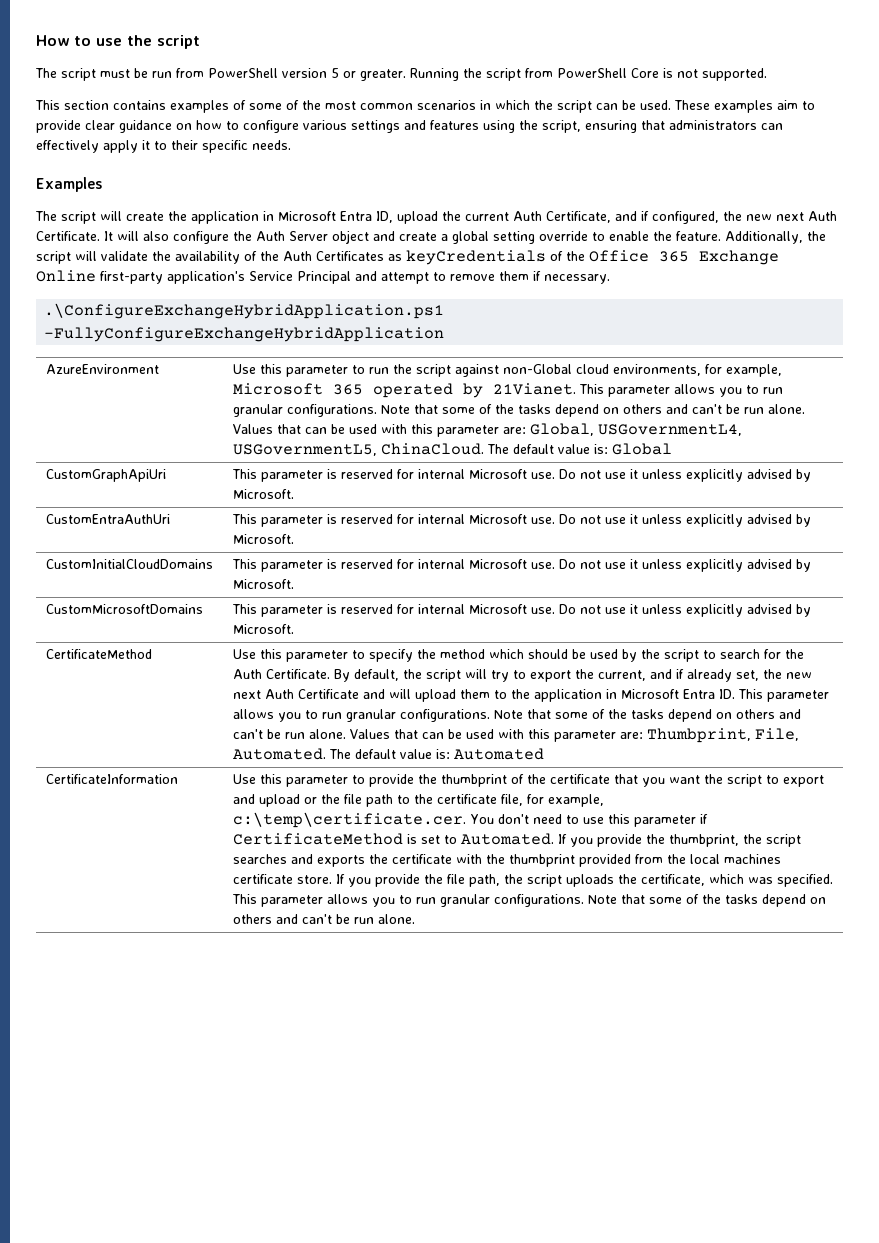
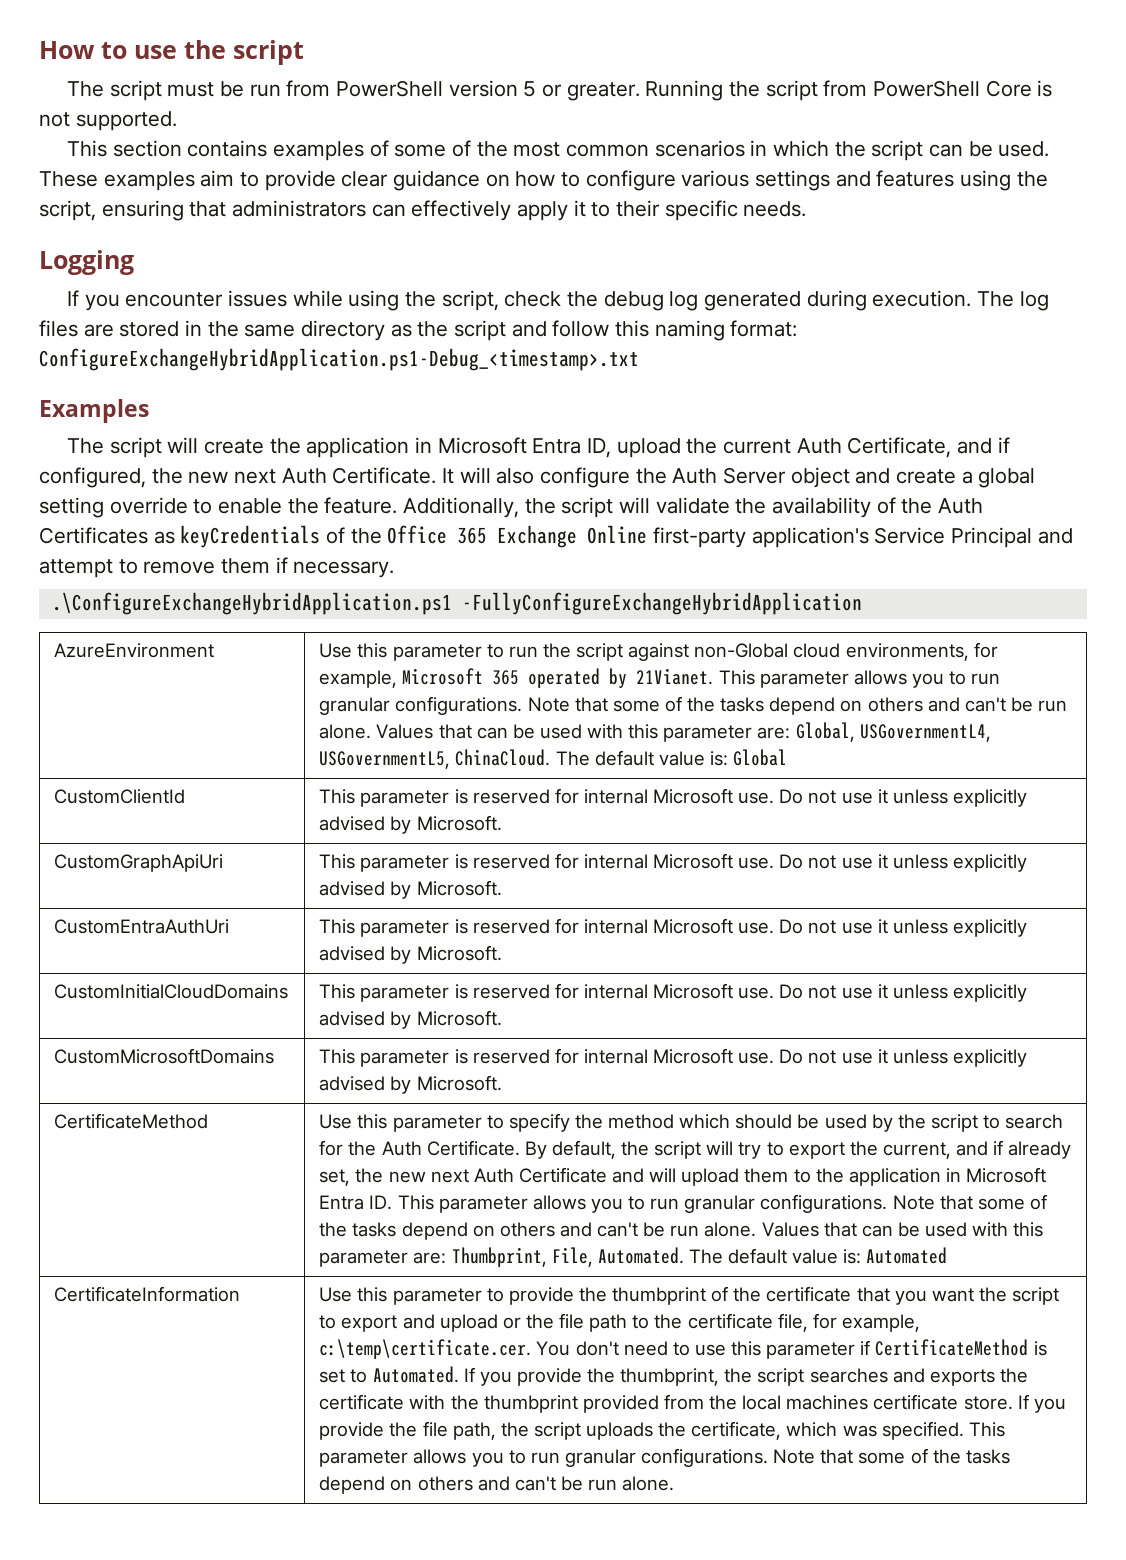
(291, 145) none -> [39,250,134,275] [66,290,1049,311] [39,320,798,341] [39,348,639,371] // Logging // If you encounter issues while using the script, check the debug log generated during execution. The log files are stored in the same directory as the script and follow this naming format: ConfigureExchangeHybridApplication.ps1-Debug_<timestamp>.txt
(672, 449) none -> [54,789,186,804] [319,788,1028,807] [319,815,502,834] // CustomClientId | This parameter is reserved for internal Microsoft use. Do not use it unless explicitly advised by Microsoft.

